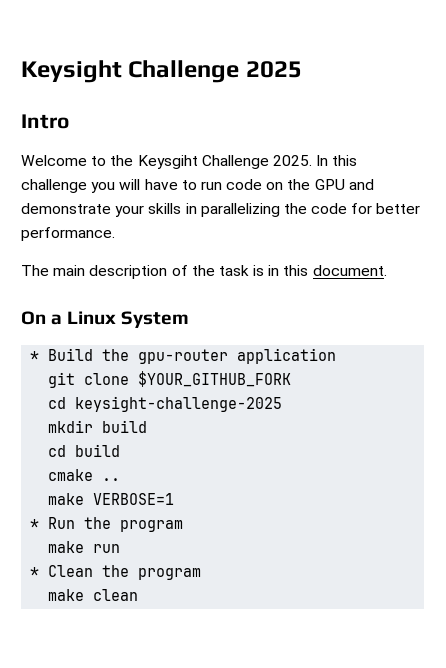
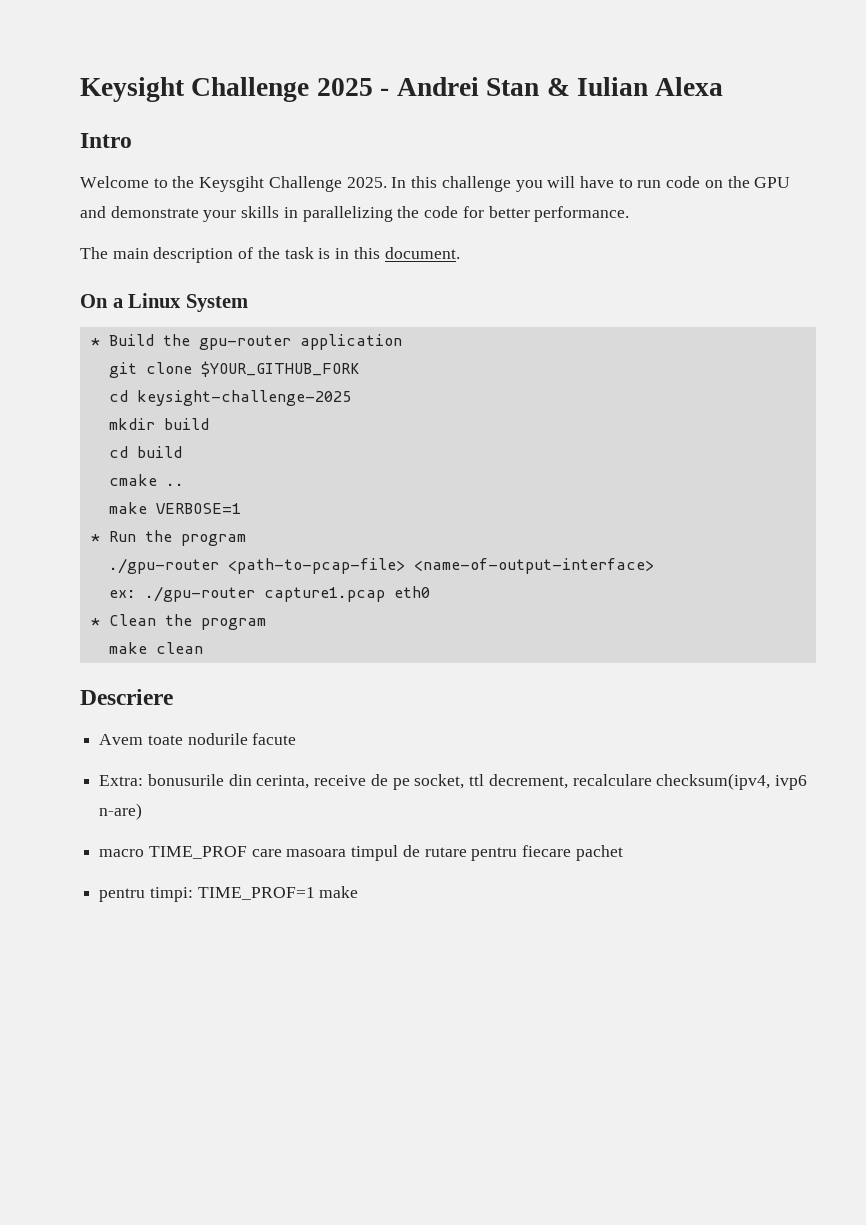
(302, 69) none -> [380,77,724,96] - Andrei Stan & Iulian Alexa
[48,541,121,553] make run -> [108,558,654,574] [108,586,430,602] ./gpu-router <path-to-pcap-file> <name-of-output-interface> // ex: ./gpu-router capture1.pcap eth0
(139, 595) none -> [80,689,173,705] [99,733,297,745] [99,773,807,790] [99,803,143,820] [99,845,623,861] [99,886,359,902] // Descriere // Avem toate nodurile facute // Extra: bonusurile din cerinta, receive de pe socket, ttl decrement, recalculare checksum(ipv4, ivp6 n-are) // macro TIME_PROF care masoara timpul de rutare pentru fiecare pachet // pentru timpi: TIME_PROF=1 make

